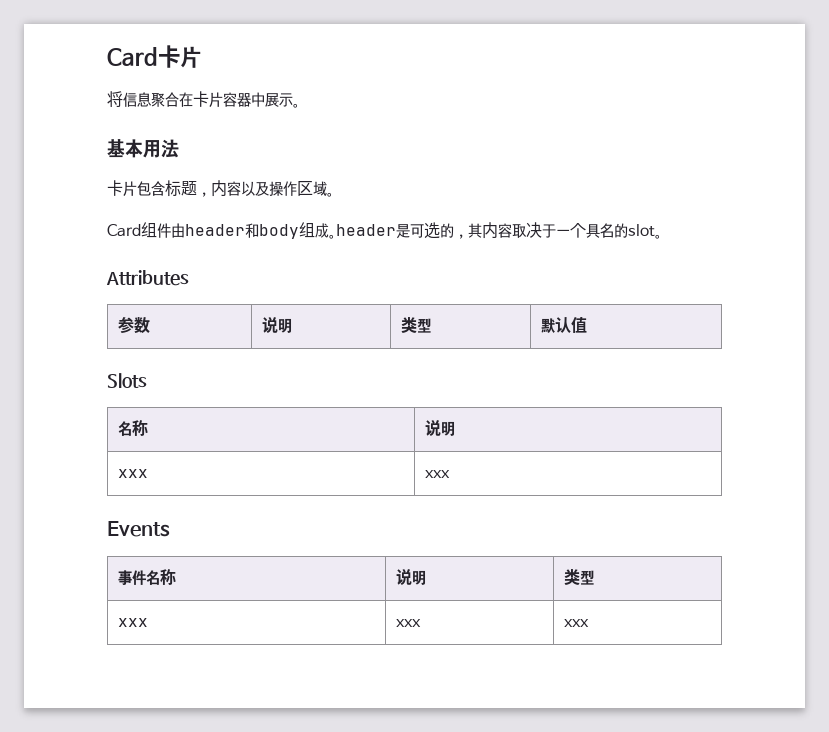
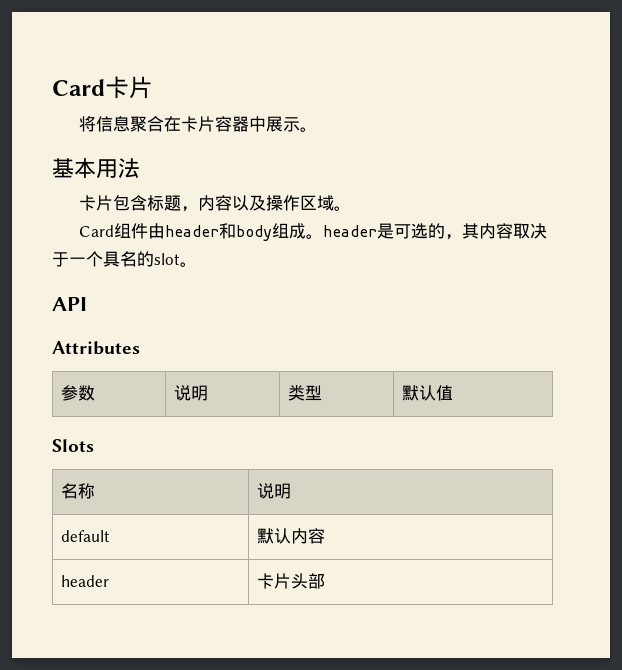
(662, 236) none -> [52,297,87,311] // API
[118,469,149,478] [425,470,451,478] [107,521,170,537] [118,569,177,585] [396,569,427,585] [564,569,595,585] [118,618,149,627] [396,619,422,627] [564,619,590,627] xxx | xxx // Events // 事件名称 | 说明 | 类型 // xxx | xxx | xxx -> [60,530,110,542] [256,528,325,544] [60,575,109,587] [256,573,325,589] default | 默认内容 // header | 卡片头部

